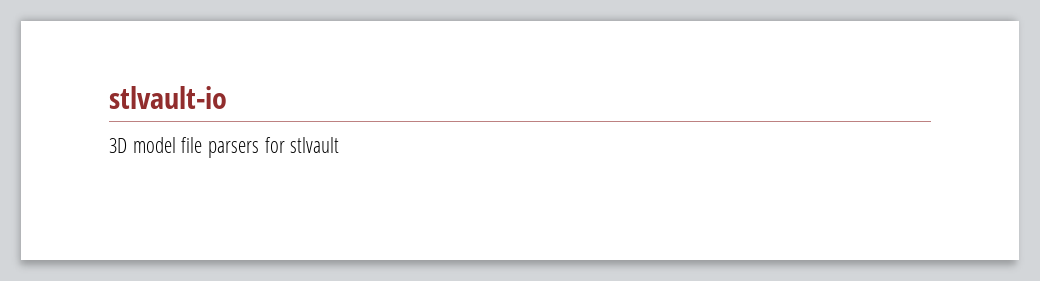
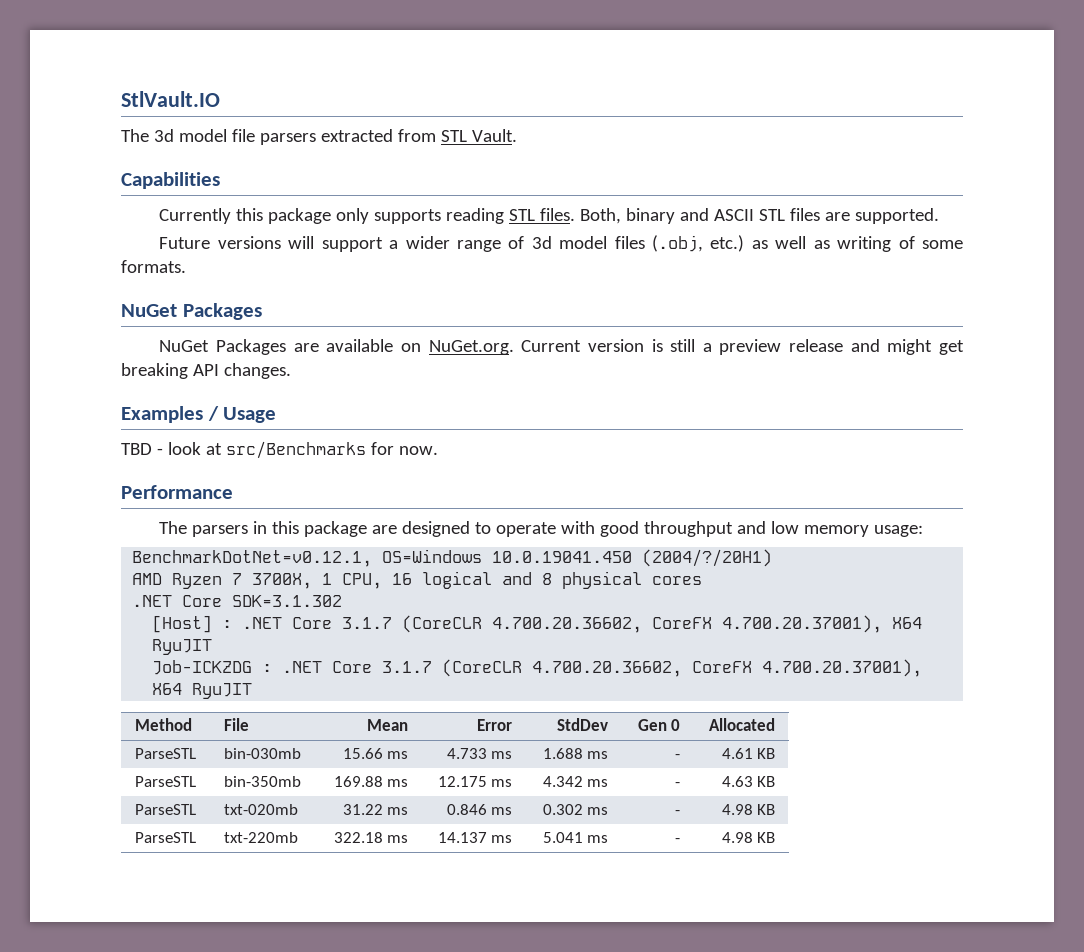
[109,86,227,109] [109,137,340,158] stlvault-io // 3D model file parsers for stlvault -> [121,91,220,107] [121,129,517,145] [121,172,220,189] [159,208,940,224] [159,235,964,252] [121,260,186,273] [121,303,262,320] [159,339,964,355] [121,363,291,379] [121,406,277,423] [121,441,438,459] [121,485,233,499] [159,521,924,537] [132,549,773,567] [132,571,703,589] [132,595,343,607] [152,615,923,633] [152,639,213,655] [152,659,923,677] [152,683,253,699] [134,718,192,731] [223,718,249,731] [367,719,409,731] [477,719,513,731] [557,718,609,731] [637,719,681,731] [709,718,776,731] [134,748,196,759] [223,748,301,759] [342,748,409,759] [446,748,513,759] [542,748,609,759] [675,754,681,759] [721,748,776,759] [134,776,196,787] [223,776,301,787] [333,776,409,787] [437,776,513,787] [542,776,609,787] [675,782,681,787] [721,776,776,787] [134,804,196,815] [223,804,298,815] [342,804,409,815] [446,804,513,815] [542,804,609,815] [675,810,681,815] [721,804,776,815] [134,832,196,843] [223,832,298,843] [333,832,409,843] [437,832,513,843] [542,832,609,843] [675,838,681,843] [721,832,776,843] StlVault.IO // The 3d model file parsers extracted from STL Vault. // Capabilities // Currently this package only supports reading STL files. Both, binary and ASCII STL files are supported. // Future versions will support a wider range of 3d model files (.obj, etc.) as well as writing of some formats. // NuGet Packages // NuGet Packages are available on NuGet.org. Current version is still a preview release and might get breaking API changes. // Examples / Usage // TBD - look at src/Benchmarks for now. // Performance // The parsers in this package are designed to operate with good throughput and low memory usage: // BenchmarkDotNet=v0.12.1, OS=Windows 10.0.19041.450 (2004/?/20H1) // AMD Ryzen 7 3700X, 1 CPU, 16 logical and 8 physical cores // .NET Core SDK=3.1.302 // [Host] : .NET Core 3.1.7 (CoreCLR 4.700.20.36602, CoreFX 4.700.20.37001), X64 RyuJIT // Job-ICKZDG : .NET Core 3.1.7 (CoreCLR 4.700.20.36602, CoreFX 4.700.20.37001), X64 RyuJIT // Method | File | Mean | Error | StdDev | Gen 0 | Allocated // ParseSTL | bin-030mb | 15.66 ms | 4.733 ms | 1.688 ms | - | 4.61 KB // ParseSTL | bin-350mb | 169.88 ms | 12.175 ms | 4.342 ms | - | 4.63 KB // ParseSTL | txt-020mb | 31.22 ms | 0.846 ms | 0.302 ms | - | 4.98 KB // ParseSTL | txt-220mb | 322.18 ms | 14.137 ms | 5.041 ms | - | 4.98 KB

